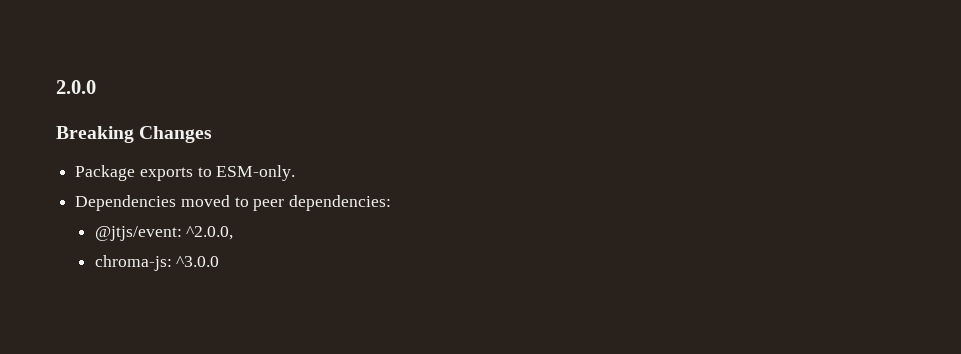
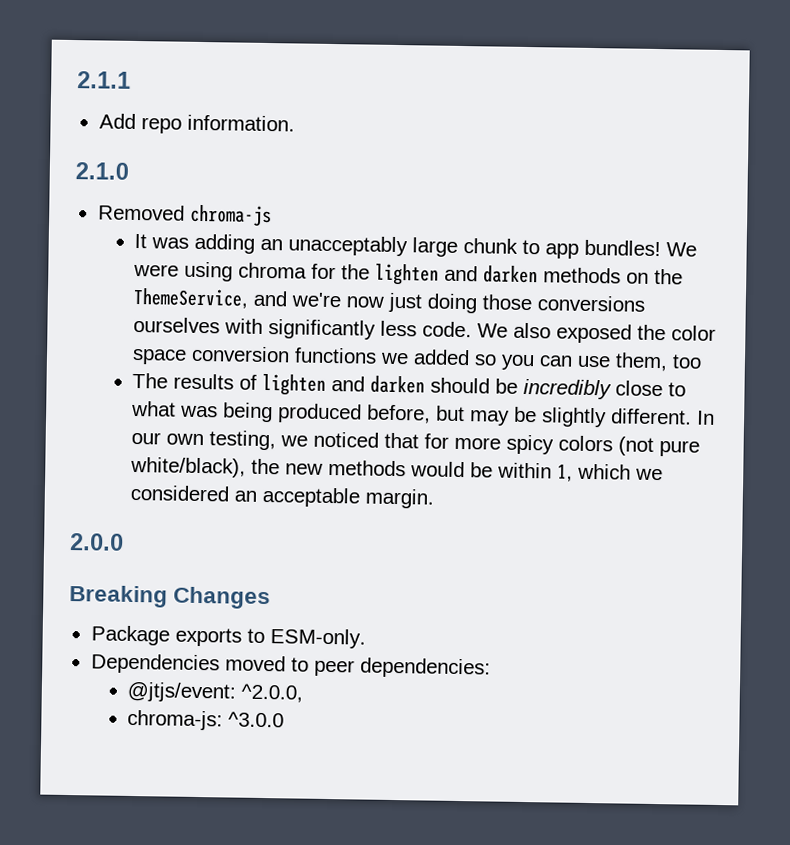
(56, 87) none -> [77,71,131,89] [98,113,295,134] [75,162,129,180] [97,204,272,227] [134,233,698,259] [133,261,684,286] [133,287,646,314] [133,316,717,344] [132,345,703,372] [132,372,687,400] [131,400,716,428] [131,430,701,457] [130,456,664,482] [130,484,435,509] 2.1.1 // Add repo information. // 2.1.0 // Removed chroma-js // It was adding an unacceptably large chunk to app bundles! We were using chroma for the lighten and darken methods on the ThemeService, and we're now just doing those conversions ourselves with significantly less code. We also exposed the color space conversion functions we added so you can use them, too // The results of lighten and darken should be incredibly close to what was being produced before, but may be slightly different. In our own testing, we noticed that for more spicy colors (not pure white/black), the new methods would be within 1, which we considered an acceptable margin. //

